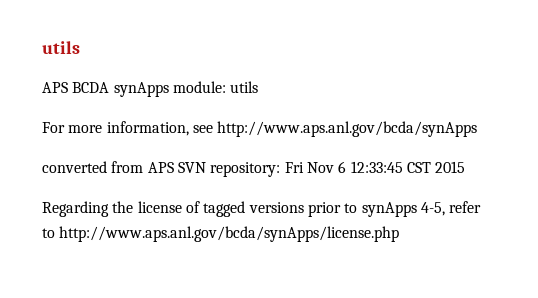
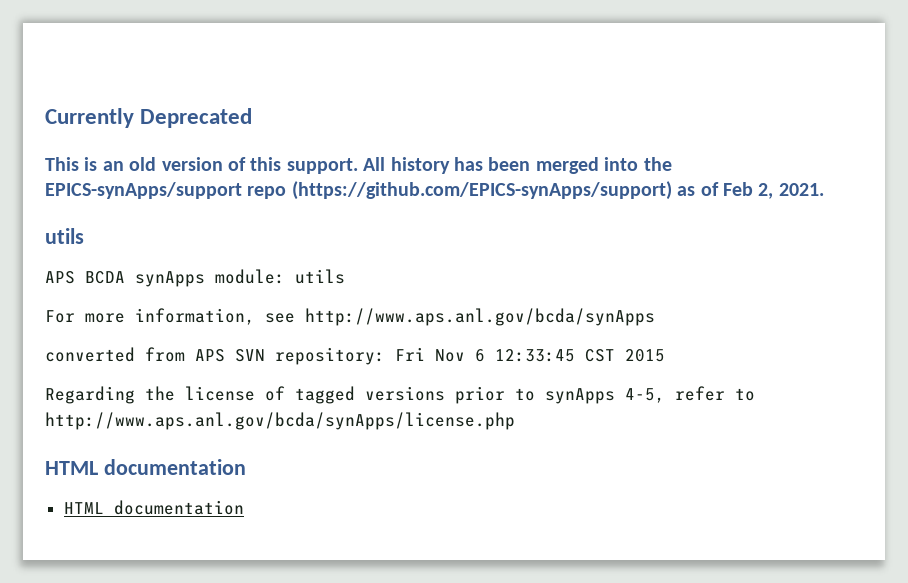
(42, 47) none -> [45,108,253,128] [45,157,672,174] [45,181,824,200] Currently Deprecated // This is an old version of this support. All history has been merged into the EPICS-synApps/support repo (https://github.com/EPICS-synApps/support) as of Feb 2, 2021. //
(400, 234) none -> [45,459,246,475] [63,500,244,515] // HTML documentation // HTML documentation

